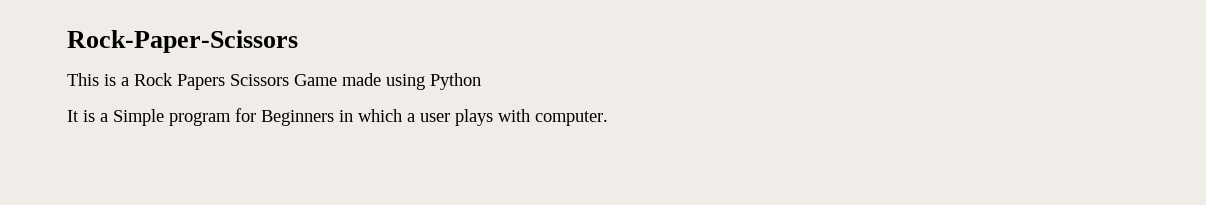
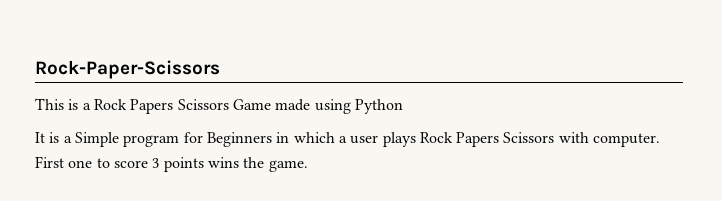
[498,109,608,126] with computer. -> [419,132,661,147] [35,156,308,172] Rock Papers Scissors with computer. First one to score 3 points wins the game.

